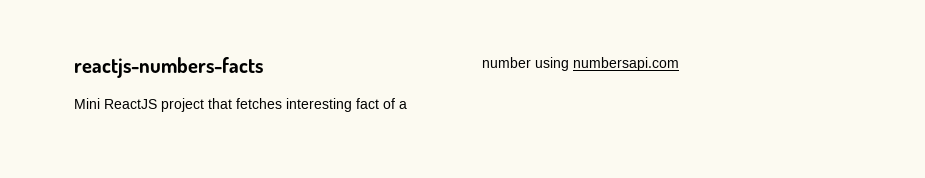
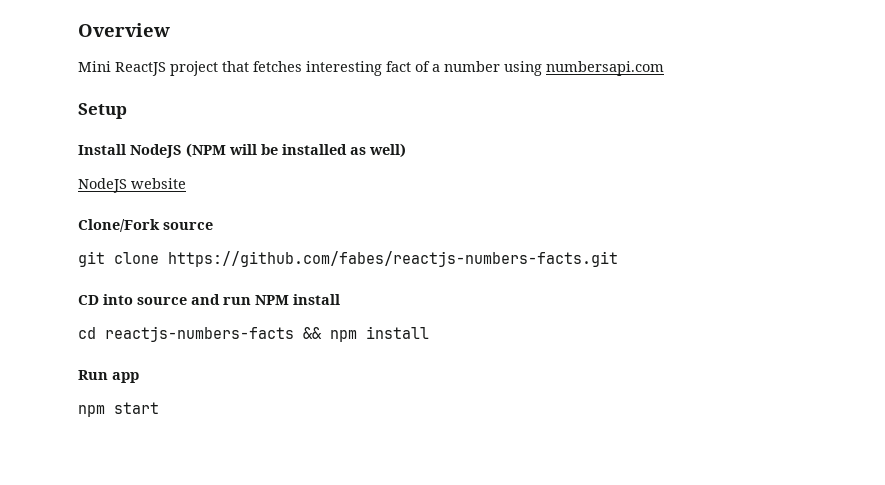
[74,57,263,78] reactjs-numbers-facts -> [78,23,170,37] Overview
(679, 64) none -> [78,103,127,119] [78,143,406,158] [78,178,186,193] [78,219,213,232] [78,251,618,267] [78,294,340,305] [78,326,429,342] [78,370,139,383] [78,402,159,417] // Setup // Install NodeJS (NPM will be installed as well) // NodeJS website // Clone/Fork source // git clone https://github.com/fabes/reactjs-numbers-facts.git // CD into source and run NPM install // cd reactjs-numbers-facts && npm install // Run app // npm start

